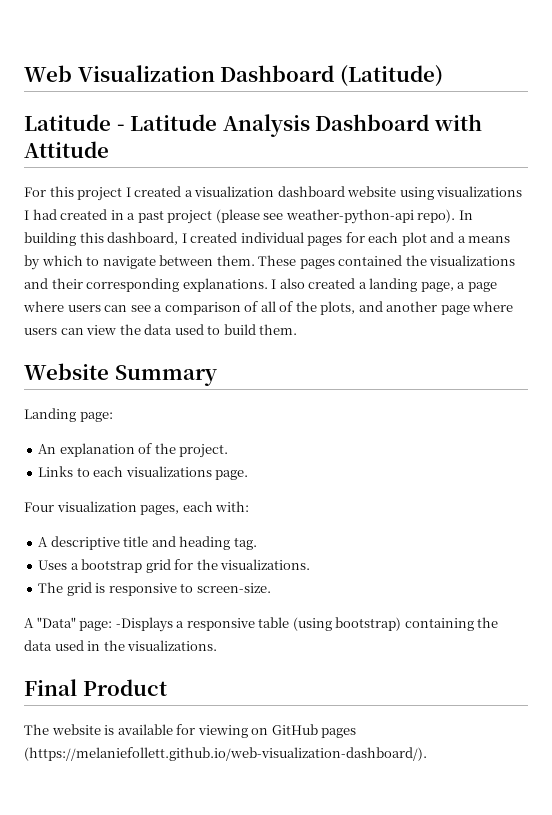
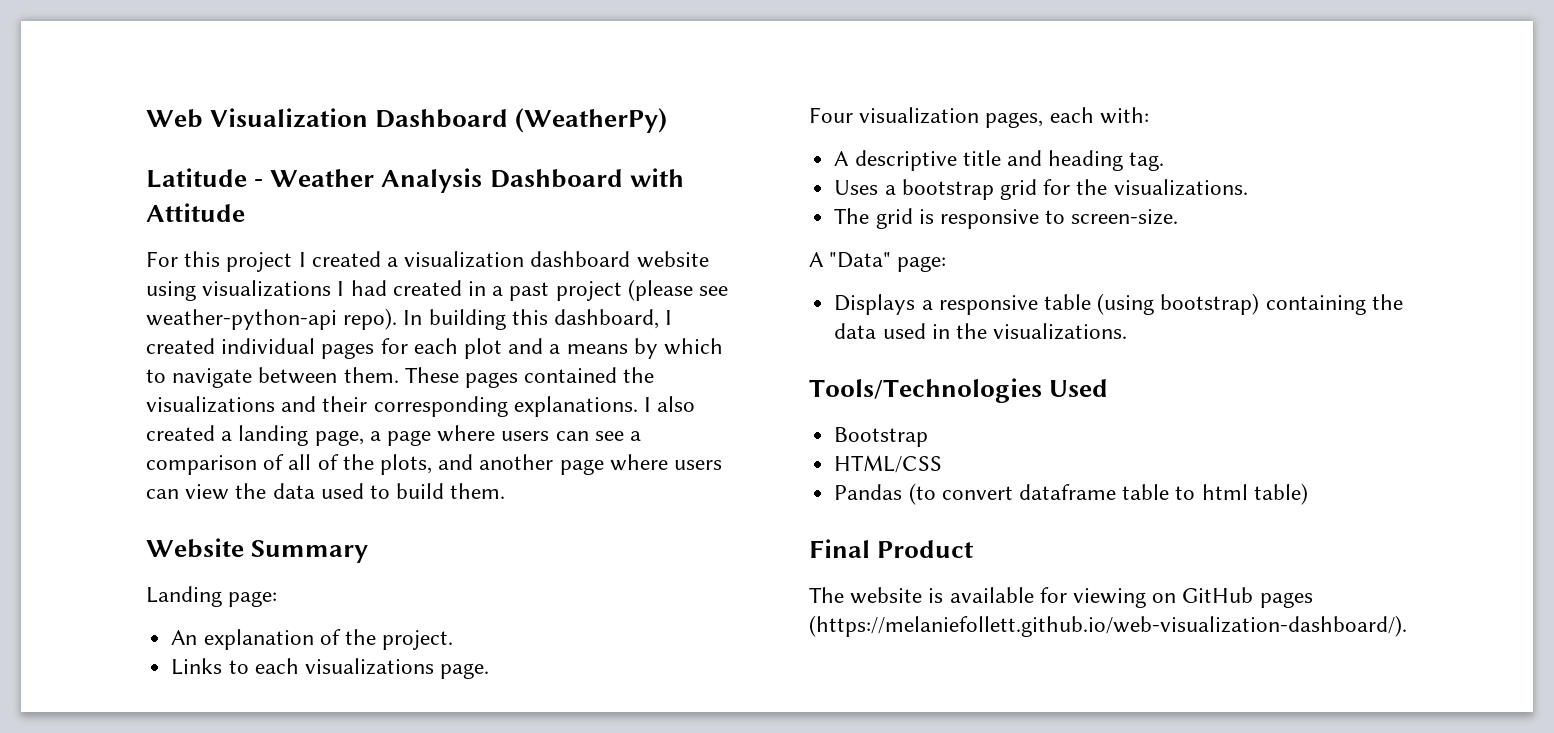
[339,65,443,87] (Latitude) -> [515,108,668,133] (WeatherPy)
[130,114,218,131] Latitude -> [270,169,375,187] Weather
[115,617,173,632] -Displays -> [834,294,916,315] // Displays
(218, 645) none -> [809,378,1109,403] [834,427,929,447] [834,455,943,473] [834,483,1308,505] // Tools/Technologies Used // Bootstrap // HTML/CSS // Pandas (to convert dataframe table to html table)

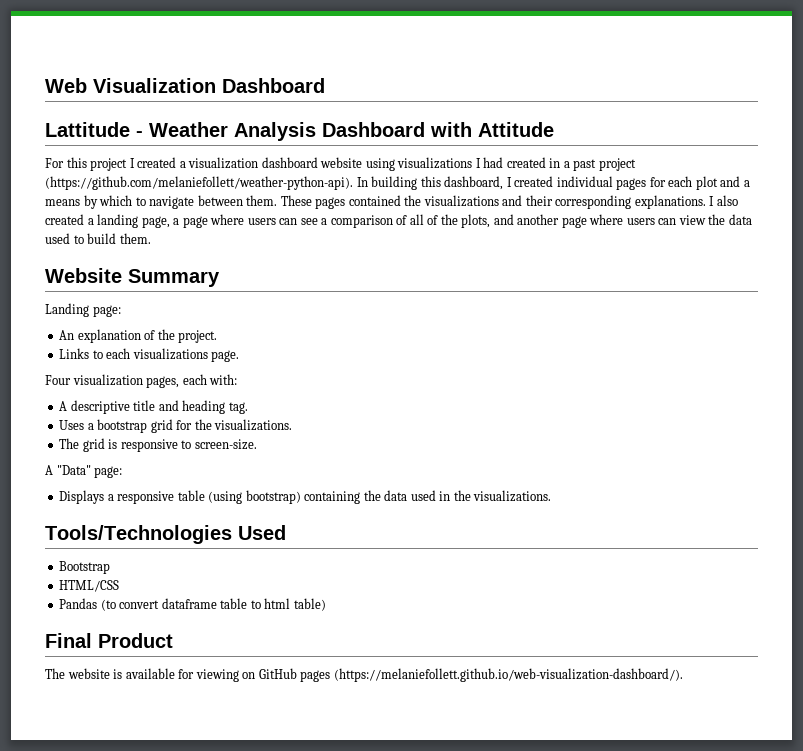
[515,108,668,133] [146,168,247,188] (WeatherPy) // Latitude -> [45,122,130,137] // Lattitude
[627,279,729,301] [146,308,398,330] (please see weather-python-api repo). -> [45,176,353,190] (https://github.com/melaniefollett/weather-python-api).

